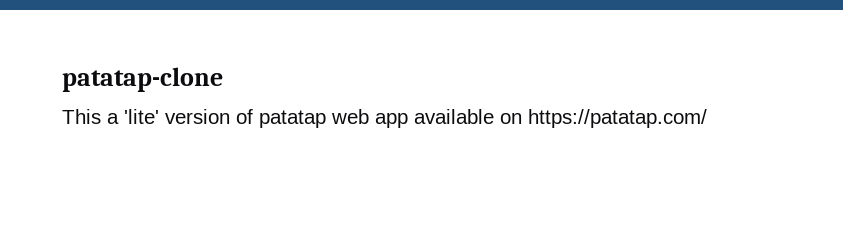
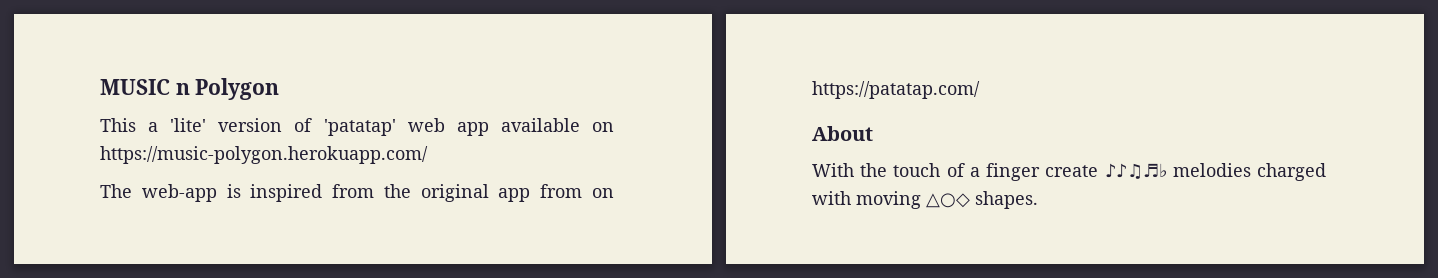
[62,67,223,92] patatap-clone -> [100,78,280,100] MUSIC n Polygon
[259,110,326,128] patatap -> [323,119,396,136] 'patatap'
[528,109,707,128] https://patatap.com/ -> [100,146,428,164] [100,184,614,202] [812,81,980,99] [812,126,873,141] [812,163,1326,181] [812,191,1038,209] https://music-polygon.herokuapp.com/ // The web-app is inspired from the original app from on https://patatap.com/ // About // With the touch of a finger create ♪♪♫♬♭ melodies charged with moving △○◇ shapes.

